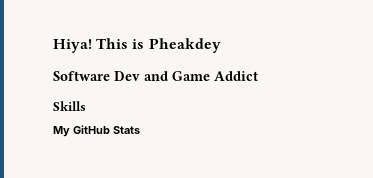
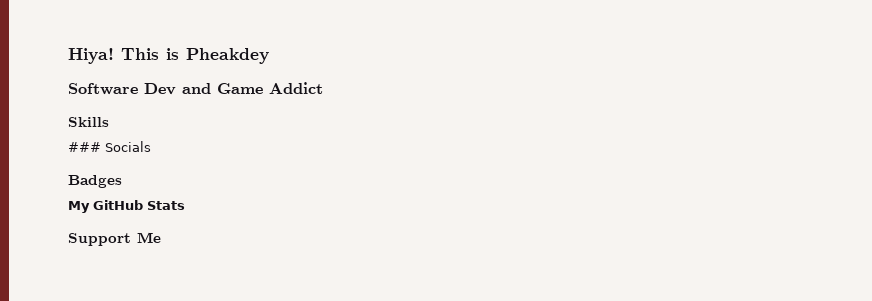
(86, 106) none -> [68,141,151,152] [68,175,122,188] // ### Socials // Badges
(140, 130) none -> [68,232,161,246] // Support Me

